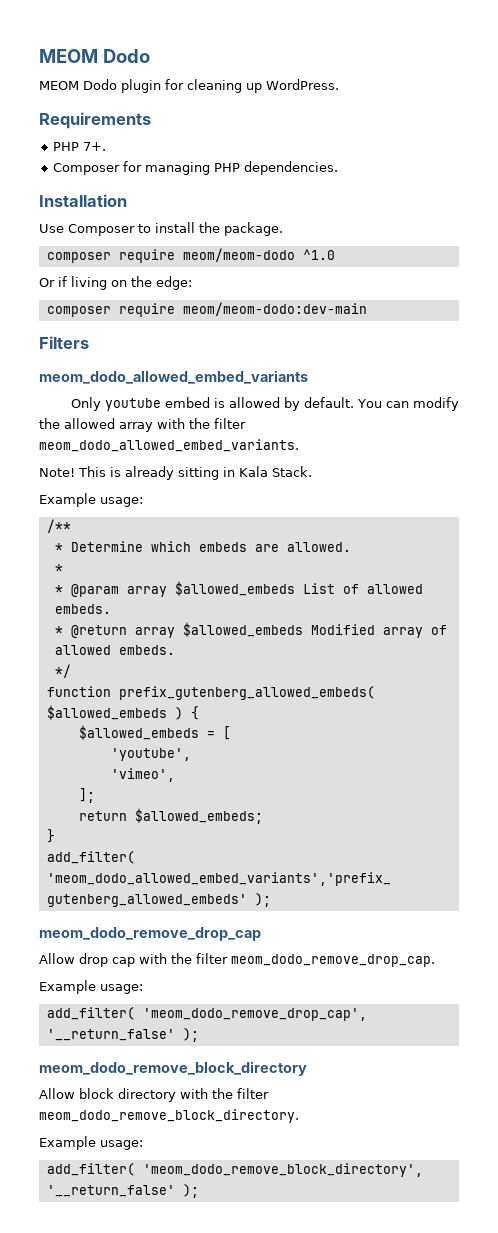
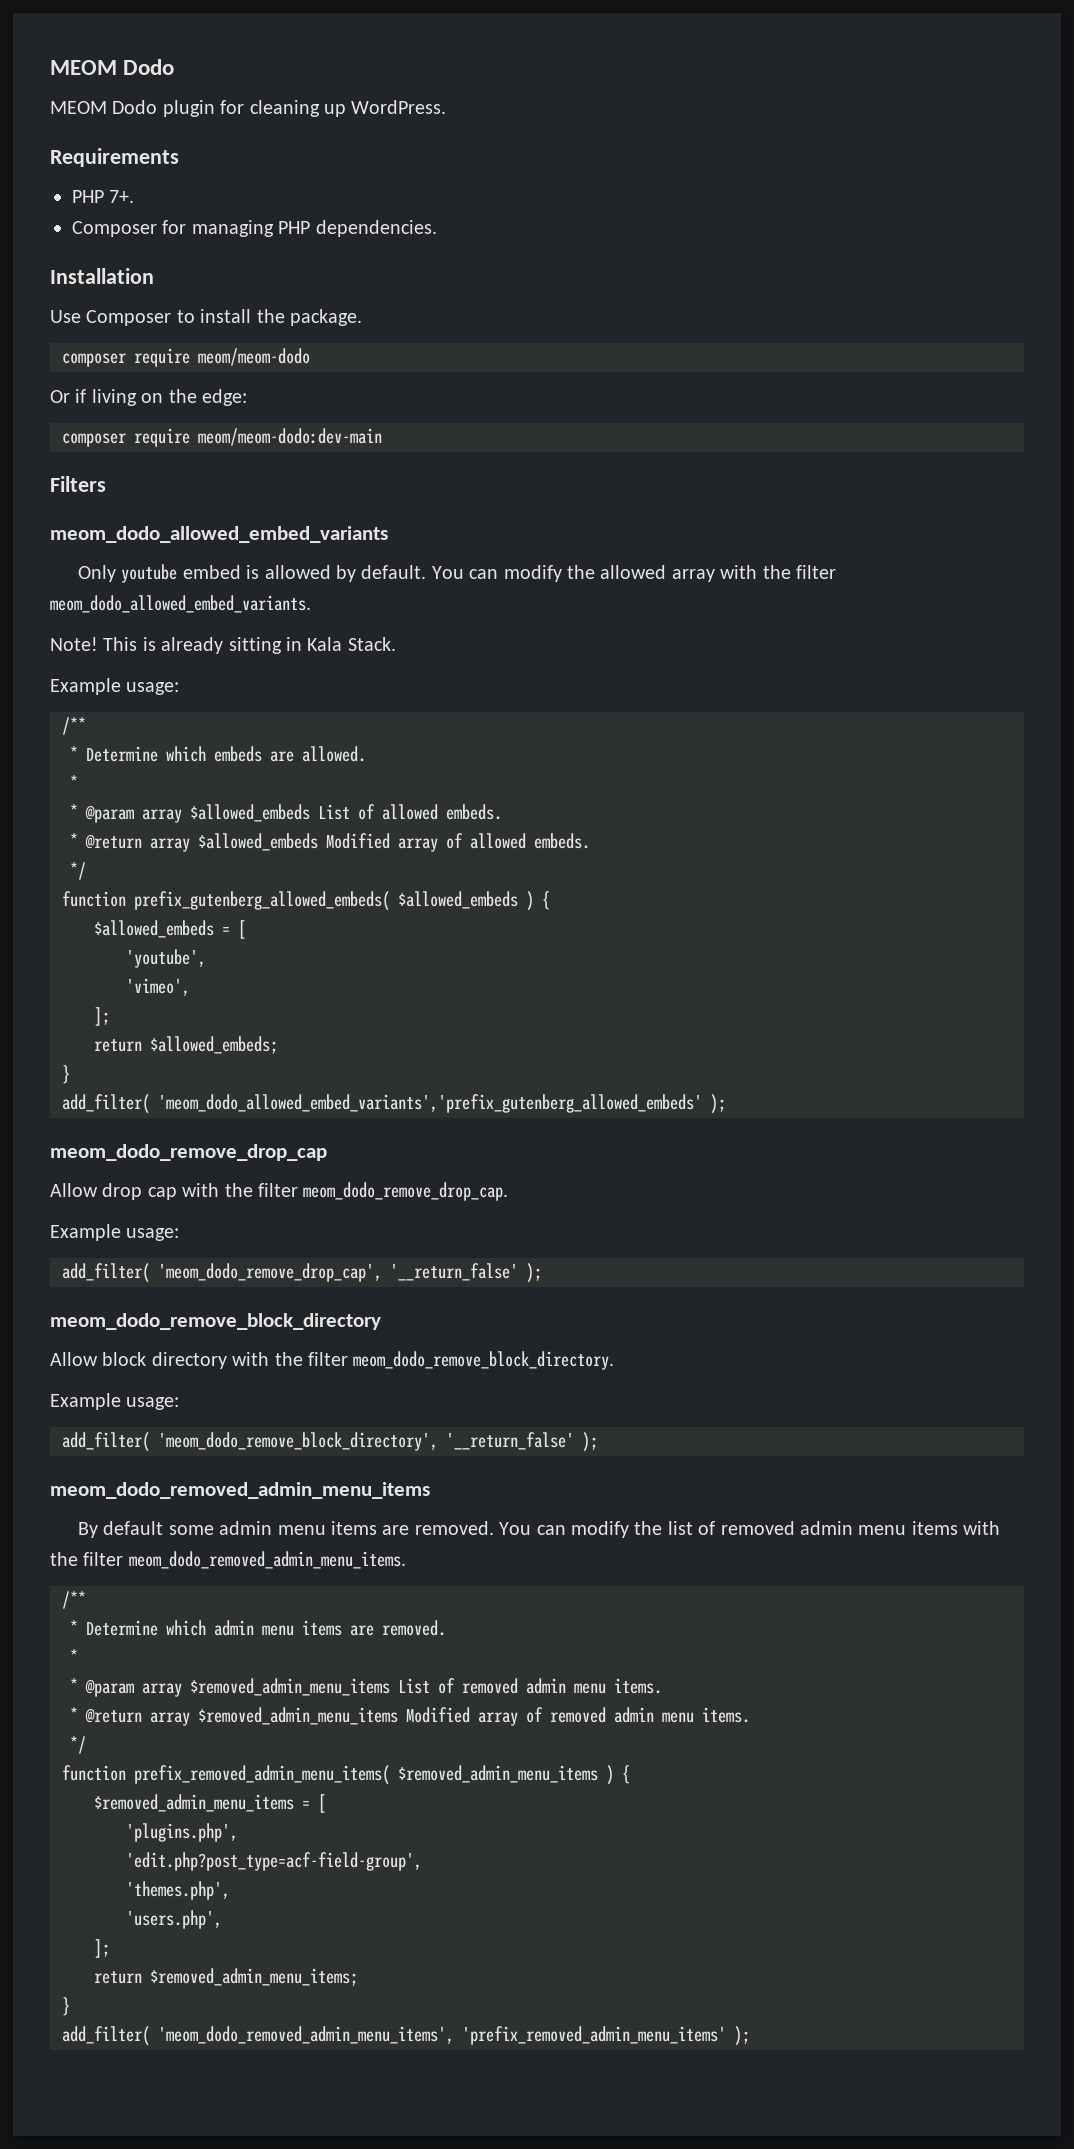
[302,249,335,260] ^1.0 -> (310, 357) none
(199, 1191) none -> [50,1482,430,1499] [77,1521,1001,1538] [50,1551,406,1569] [62,1591,86,1609] [70,1620,446,1636] [70,1649,78,1664] [70,1678,662,1697] [70,1707,750,1726] [70,1736,86,1754] [62,1765,630,1785] [94,1794,326,1813] [126,1823,238,1842] [126,1852,422,1871] [126,1881,230,1900] [126,1910,222,1929] [94,1939,110,1958] [94,1968,358,1986] [62,1997,70,2016] [62,2026,750,2046] // meom_dodo_removed_admin_menu_items // By default some admin menu items are removed. You can modify the list of removed admin menu items with the filter meom_dodo_removed_admin_menu_items. // /** // * Determine which admin menu items are removed. // * // * @param array $removed_admin_menu_items List of removed admin menu items. // * @return array $removed_admin_menu_items Modified array of removed admin menu items. // */ // function prefix_removed_admin_menu_items( $removed_admin_menu_items ) { // $removed_admin_menu_items = [ // 'plugins.php', // 'edit.php?post_type=acf-field-group', // 'themes.php', // 'users.php', // ]; // return $removed_admin_menu_items; // } // add_filter( 'meom_dodo_removed_admin_menu_items', 'prefix_removed_admin_menu_items' );

